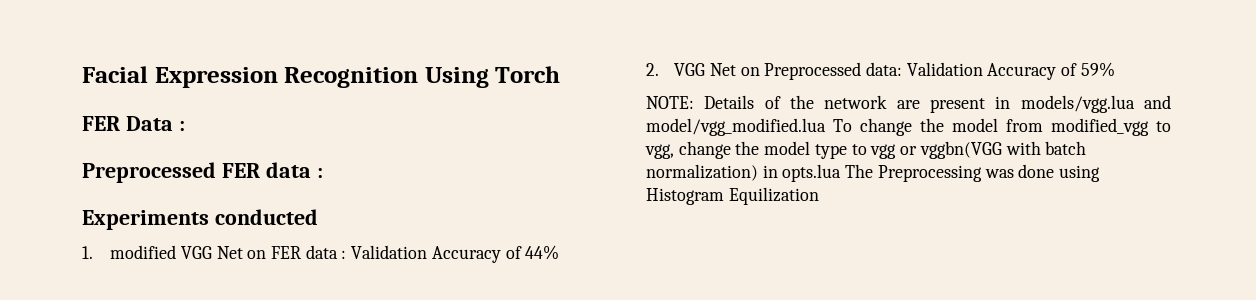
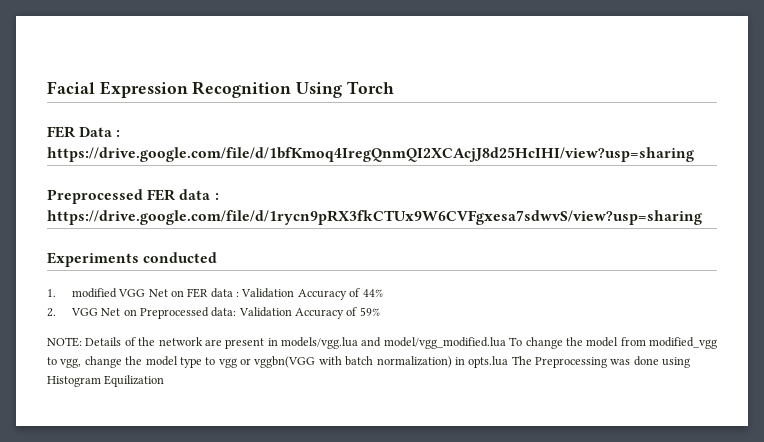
(185, 126) none -> [47,147,694,162] https://drive.google.com/file/d/1bfKmoq4IregQnmQI2XCAcjJ8d25HcIHI/view?usp=sharing
(323, 173) none -> [47,210,702,225] https://drive.google.com/file/d/1rycn9pRX3fkCTUx9W6CVFgxesa7sdwvS/view?usp=sharing

